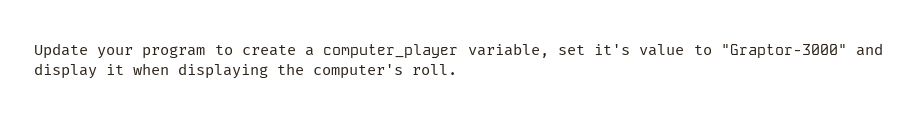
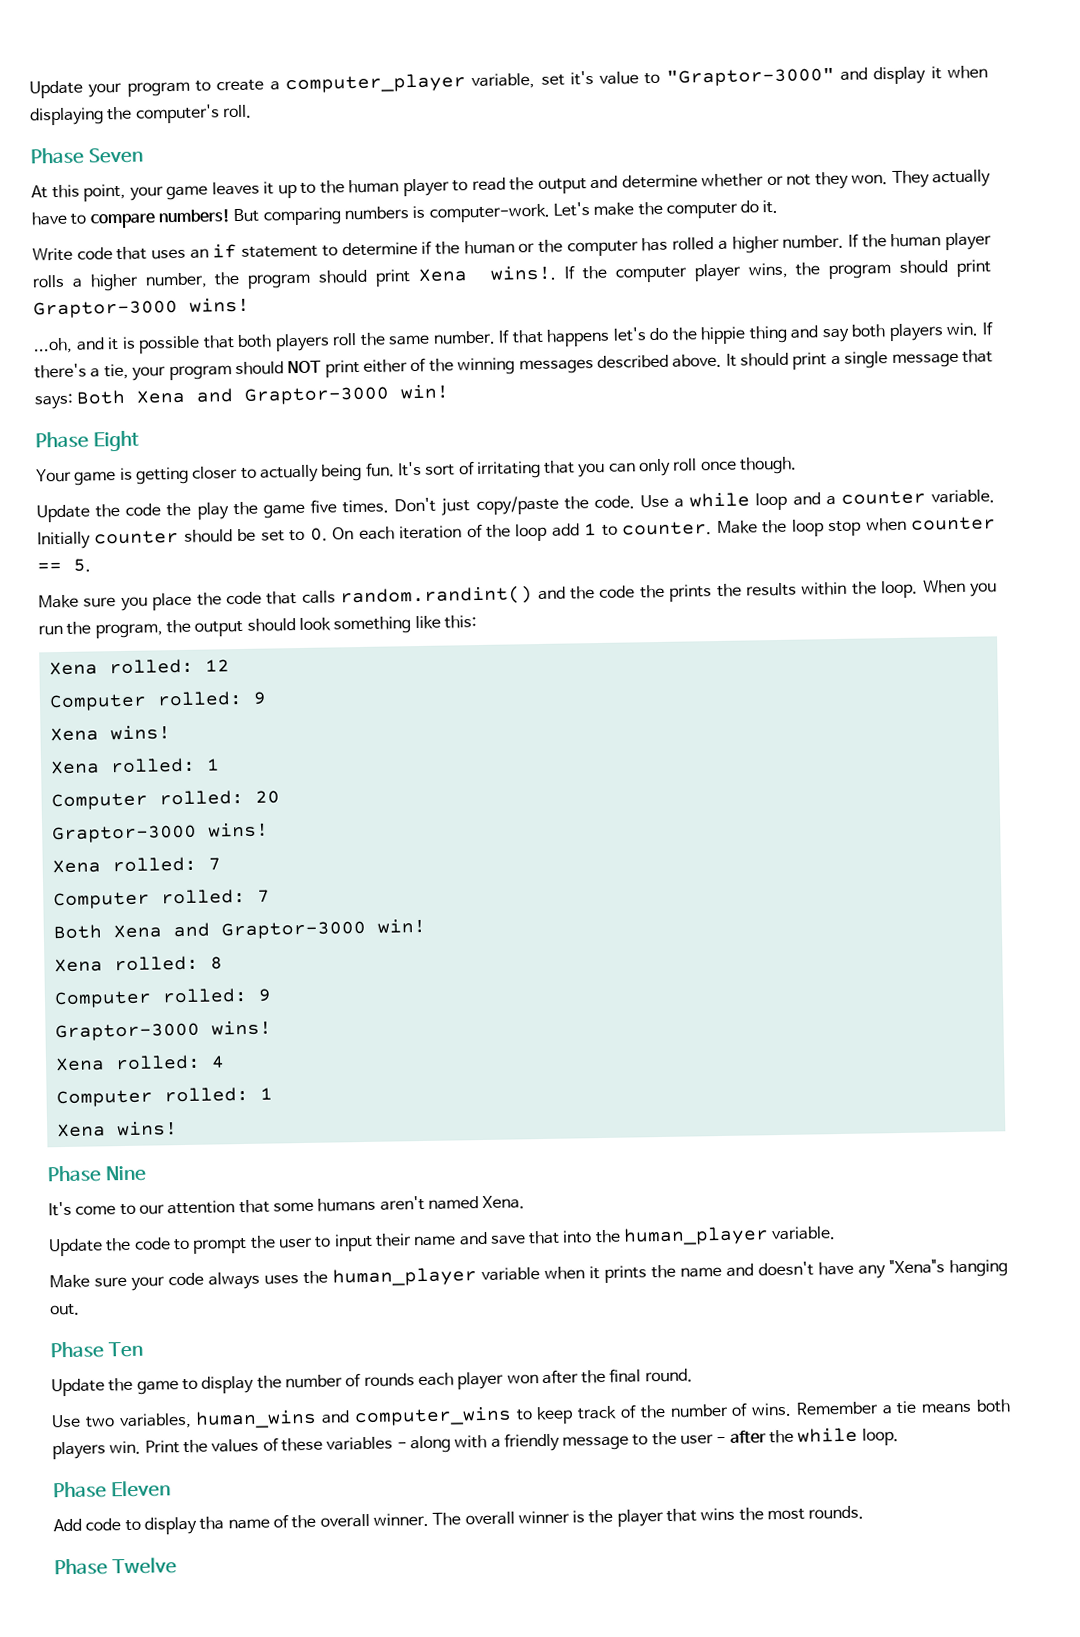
(457, 69) none -> [30,147,143,165] [31,169,991,202] [31,199,779,229] [32,232,992,262] [32,259,992,292] [33,297,250,319] [33,321,993,354] [34,349,994,381] [34,384,450,410] [35,430,139,452] [36,456,798,486] [36,489,995,523] [37,516,997,550] [37,558,91,572] [38,579,997,611] [38,615,477,639] [48,658,230,676] [48,690,267,712] [49,725,171,742] [49,757,220,775] [50,789,280,811] [51,822,269,844] [51,856,221,874] [52,888,270,910] [52,918,426,940] [53,955,223,973] [53,987,272,1009] [54,1020,272,1042] [54,1054,225,1072] [55,1086,273,1108] [56,1121,178,1138] [47,1165,147,1183] [48,1195,526,1217] [48,1226,837,1257] [49,1259,1008,1291] [50,1303,80,1316] [50,1341,143,1359] [51,1368,693,1397] [51,1399,1012,1430] [52,1427,899,1460] [53,1480,171,1499] [53,1505,865,1535] [54,1557,177,1576] // Phase Seven // At this point, your game leaves it up to the human player to read the output and determine whether or not they won. They actually have to compare numbers! But comparing numbers is computer-work. Let's make the computer do it. // Write code that uses an if statement to determine if the human or the computer has rolled a higher number. If the human player rolls a higher number, the program should print Xena wins!. If the computer player wins, the program should print Graptor-3000 wins! // ...oh, and it is possible that both players roll the same number. If that happens let's do the hippie thing and say both players win. If there's a tie, your program should NOT print either of the winning messages described above. It should print a single message that says: Both Xena and Graptor-3000 win! // Phase Eight // Your game is getting closer to actually being fun. It's sort of irritating that you can only roll once though. // Update the code the play the game five times. Don't just copy/paste the code. Use a while loop and a counter variable. Initially counter should be set to 0. On each iteration of the loop add 1 to counter. Make the loop stop when counter == 5. // Make sure you place the code that calls random.randint() and the code the prints the results within the loop. When you run the program, the output should look something like this: // Xena rolled: 12 // Computer rolled: 9 // Xena wins! // Xena rolled: 1 // Computer rolled: 20 // Graptor-3000 wins! // Xena rolled: 7 // Computer rolled: 7 // Both Xena and Graptor-3000 win! // Xena rolled: 8 // Computer rolled: 9 // Graptor-3000 wins! // Xena rolled: 4 // Computer rolled: 1 // Xena wins! // Phase Nine // It's come to our attention that some humans aren't named Xena. // Update the code to prompt the user to input their name and save that into the human_player variable. // Make sure your code always uses the human_player variable when it prints the name and doesn't have any "Xena"s hanging out. // Phase Ten // Update the game to display the number of rounds each player won after the final round. // Use two variables, human_wins and computer_wins to keep track of the number of wins. Remember a tie means both players win. Print the values of these variables - along with a friendly message to the user - after the while loop. // Phase Eleven // Add code to display tha name of the overall winner. The overall winner is the player that wins the most rounds. // Phase Twelve

